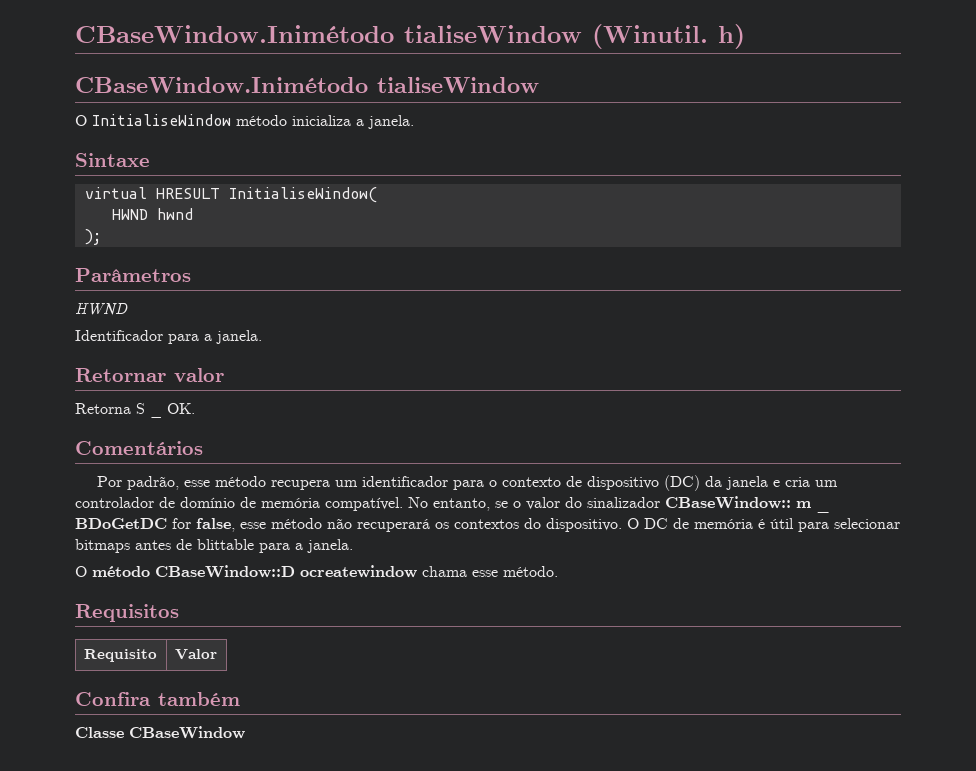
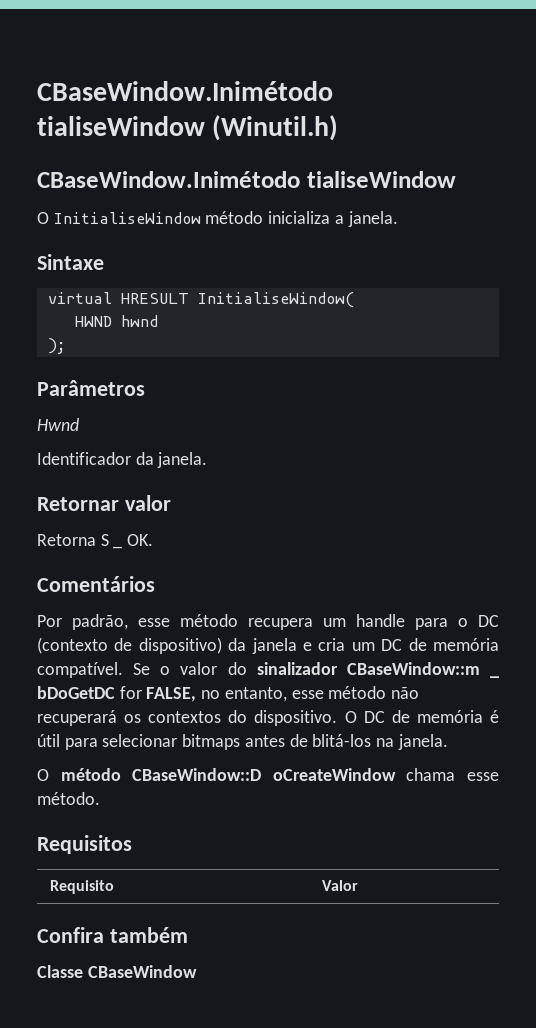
[75,24,745,49] CBaseWindow.Inimétodo tialiseWindow (Winutil. h) -> [37,81,333,101] [37,115,339,141] CBaseWindow.Inimétodo tialiseWindow (Winutil.h)
[75,303,128,316] HWND -> [37,418,79,431] Hwnd
[168,334,212,344] para a -> [135,452,154,465] da
[362,476,449,487] identificador -> [356,614,405,627] handle
[502,475,701,491] contexto de dispositivo (DC) -> [478,615,499,627] [37,637,222,654] DC (contexto de dispositivo)
[75,496,811,511] [816,508,830,513] [75,518,235,532] controlador de domínio de memória compatível. No entanto, se o valor do sinalizador CBaseWindow:: m _ BDoGetDC for false, -> [381,638,499,651] [37,662,480,678] [490,675,499,678] [37,686,287,702] DC de memória compatível. Se o valor do sinalizador CBaseWindow::m _ bDoGetDC for FALSE, no entanto,
[197,539,303,553] blittable para a -> [312,734,395,747] blitá-los na
[300,565,417,578] ocreatewindow -> [272,768,396,781] oCreateWindow

